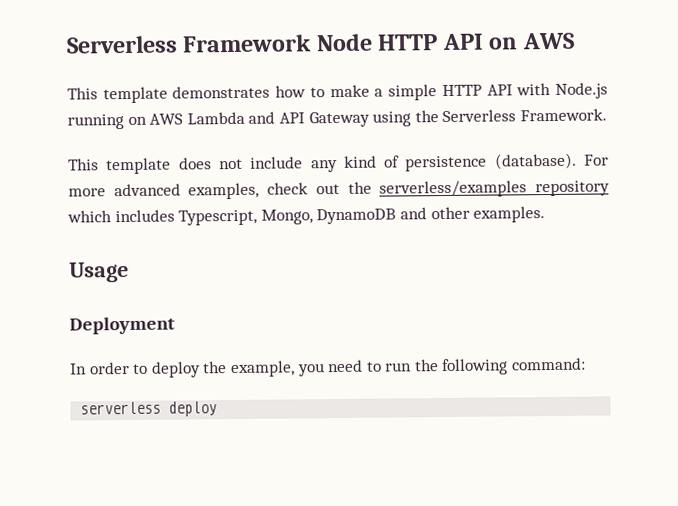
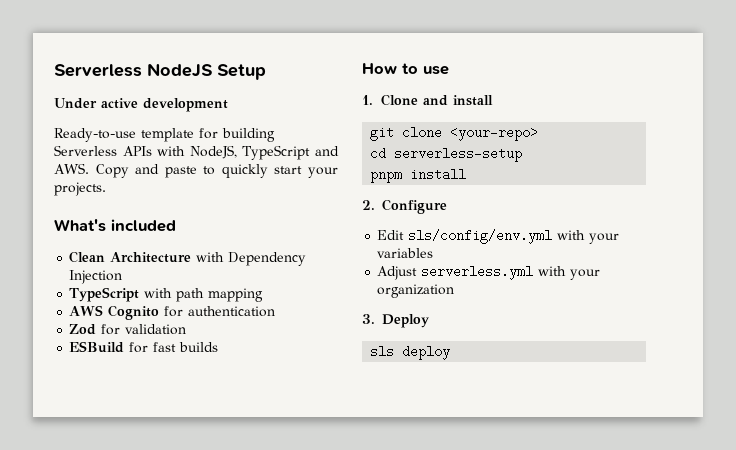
[66,32,575,54] [67,82,609,104] [67,108,607,130] [68,152,609,175] [68,180,610,200] [67,206,546,226] [69,261,129,283] [69,316,175,335] [70,357,587,378] [80,401,162,415] Serverless Framework Node HTTP API on AWS // This template demonstrates how to make a simple HTTP API with Node.js running on AWS Lambda and API Gateway using the Serverless Framework. // This template does not include any kind of persistence (database). For more advanced examples, check out the serverless/examples repository which includes Typescript, Mongo, DynamoDB and other examples. // Usage // Deployment // In order to deploy the example, you need to run the following command: // serverless -> [54,63,266,80] [54,98,228,112] [54,128,275,142] [54,145,339,160] [54,163,338,178] [54,182,106,196] [54,219,176,232] [69,251,307,266] [69,270,123,284] [69,287,264,302] [69,305,276,320] [69,324,187,335] [69,341,219,353] [362,63,449,75] [362,94,493,106] [370,126,539,141] [370,147,523,162] [370,168,467,183] [362,199,447,214] [377,229,620,244] [377,248,434,258] [377,265,601,280] [377,284,455,298] [362,314,429,328] [370,346,395,356] Serverless NodeJS Setup // Under active development // Ready-to-use template for building Serverless APIs with NodeJS, TypeScript and AWS. Copy and paste to quickly start your projects. // What's included // Clean Architecture with Dependency Injection // TypeScript with path mapping // AWS Cognito for authentication // Zod for validation // ESBuild for fast builds // How to use // 1. Clone and install // git clone <your-repo> // cd serverless-setup // pnpm install // 2. Configure // Edit sls/config/env.yml with your variables // Adjust serverless.yml with your organization // 3. Deploy // sls

